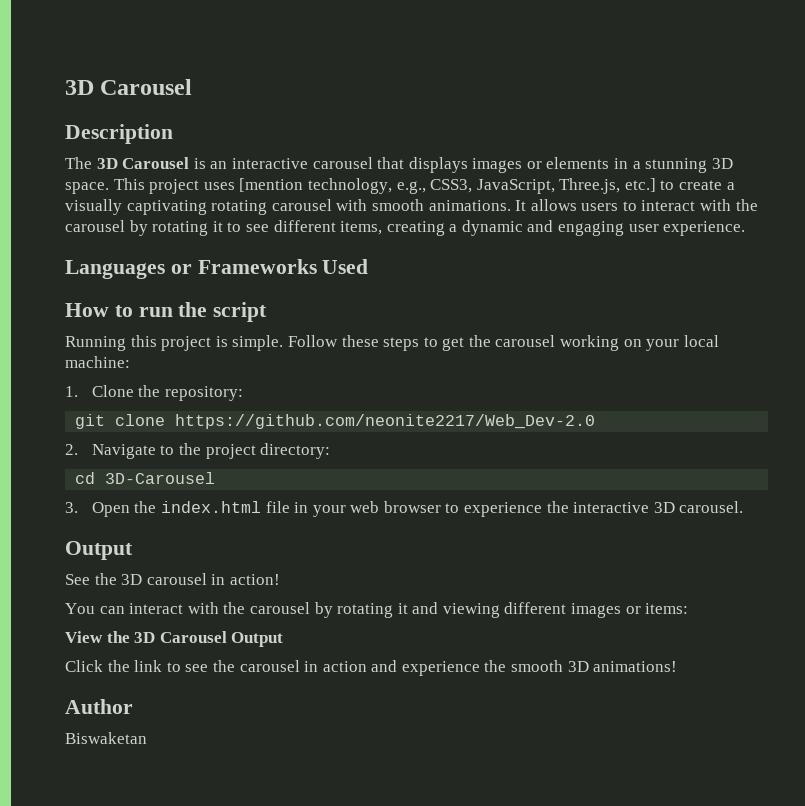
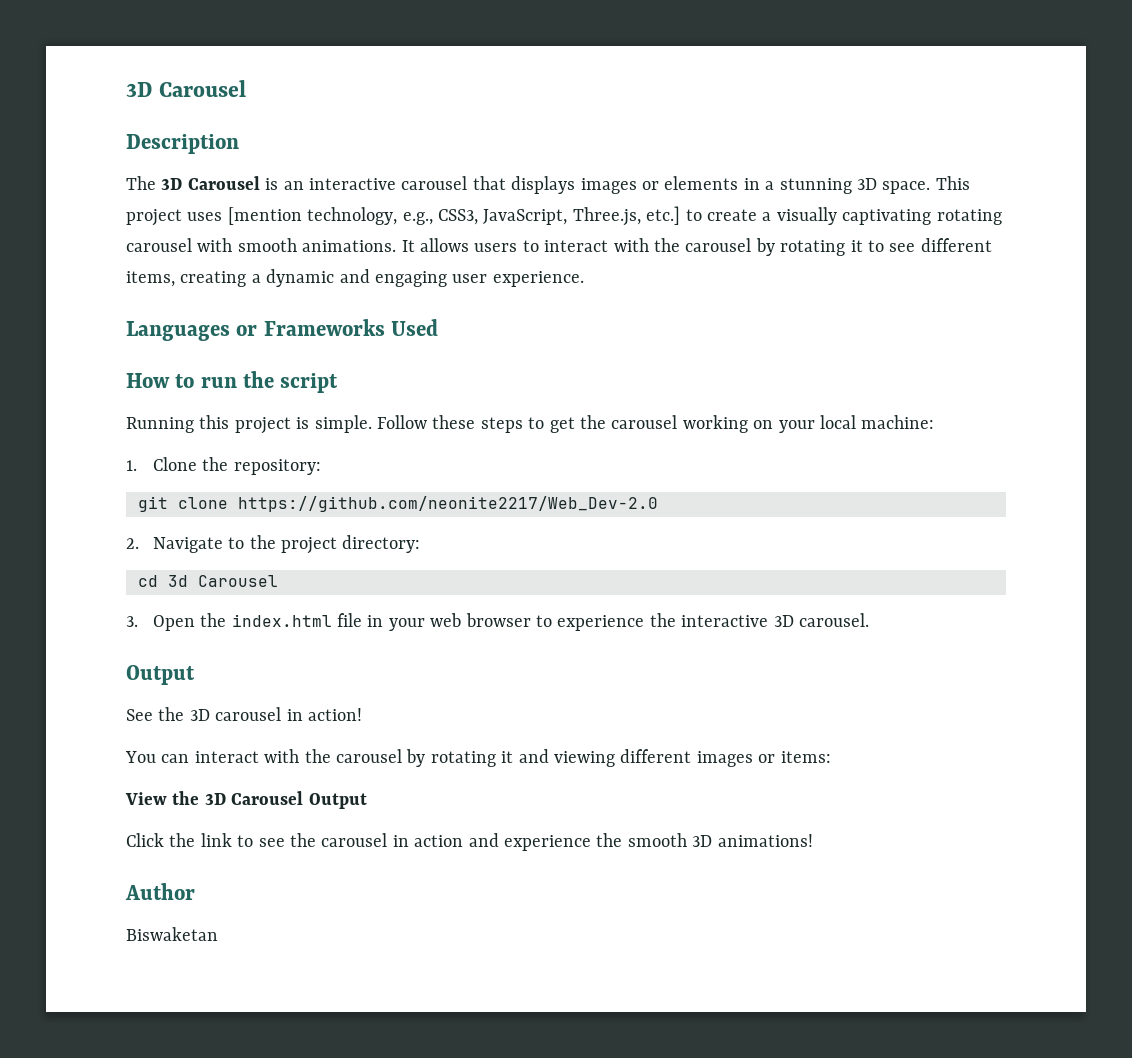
[105,472,216,484] 3D-Carousel -> [168,575,278,587] 3d Carousel

